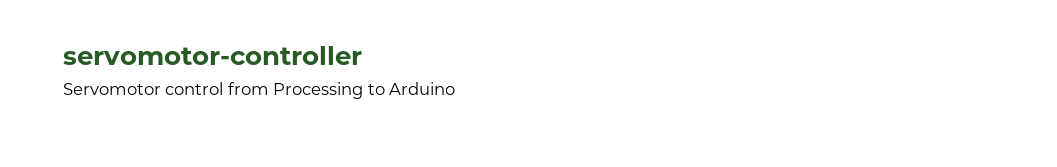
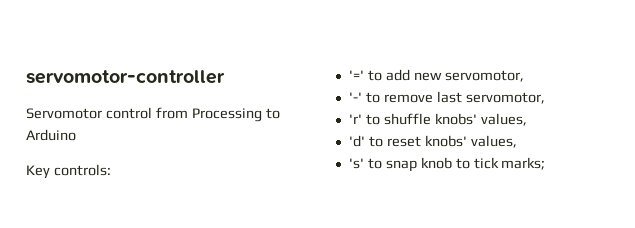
(456, 88) none -> [26,164,111,179] [348,69,524,82] [348,91,545,104] [348,113,527,126] [348,135,517,148] [348,157,546,172] // Key controls: // '=' to add new servomotor, // '-' to remove last servomotor, // 'r' to shuffle knobs' values, // 'd' to reset knobs' values, // 's' to snap knob to tick marks;

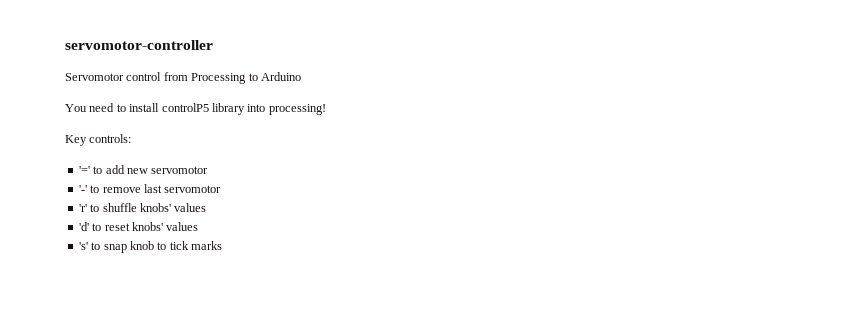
(76, 135) none -> [65,103,326,115] // You need to install controlP5 library into processing!
[444,70,524,82] servomotor, -> [151,166,209,174] servomotor
[465,92,545,104] servomotor, -> [164,185,222,193] servomotor
[480,113,527,126] values, -> [174,203,207,212] values
[470,135,517,148] values, -> [166,222,199,231] values
[501,157,546,170] marks; -> [191,241,222,250] marks

